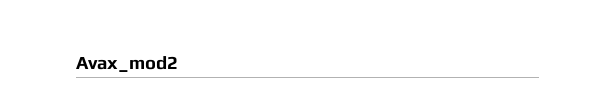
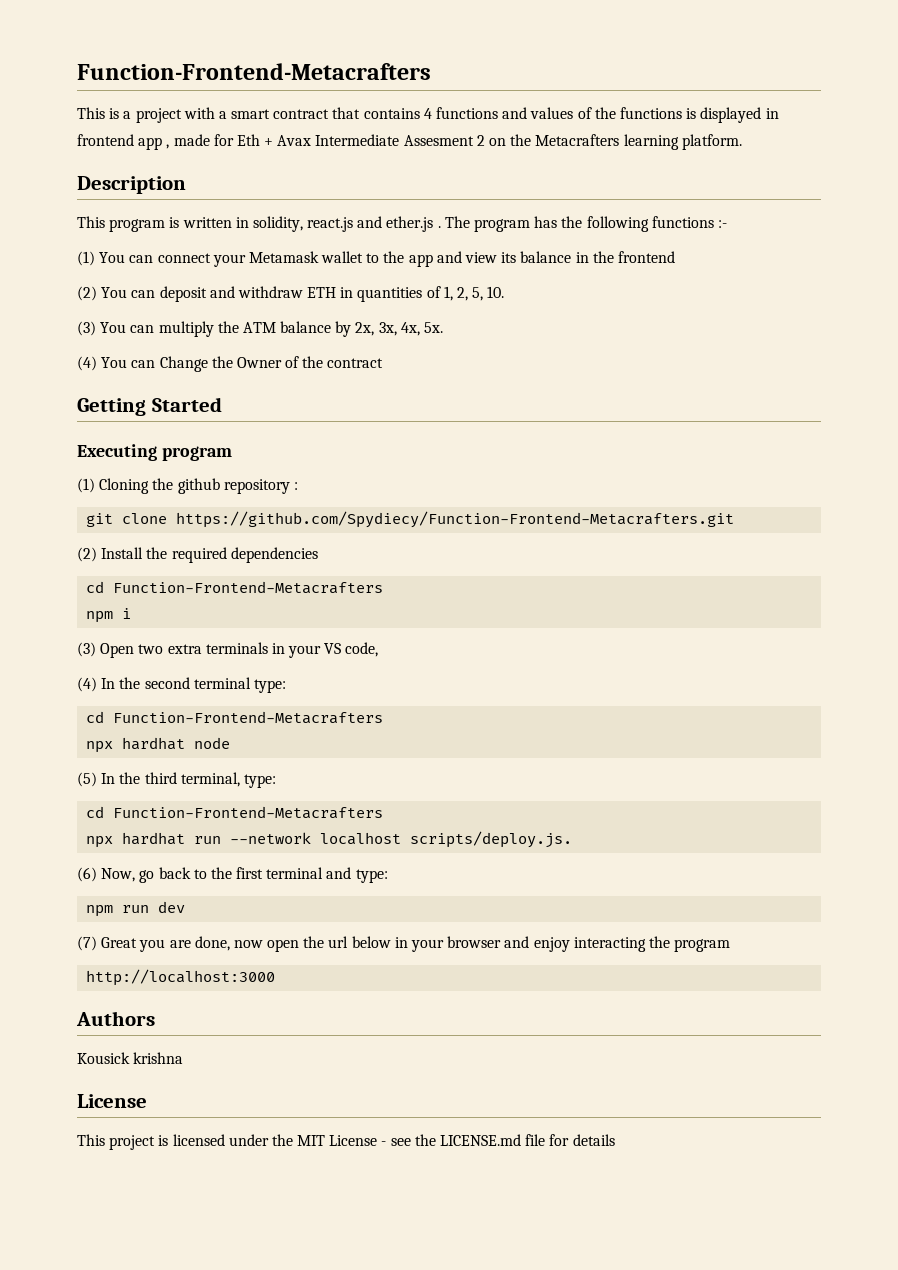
[76,56,178,72] Avax_mod2 -> [77,63,431,80] [77,107,779,123] [77,134,742,150] [77,176,186,194] [77,216,727,232] [77,251,675,267] [77,286,505,302] [77,321,444,337] [77,356,384,372] [77,397,222,416] [77,444,232,461] [77,478,298,494] [86,511,735,528] [77,547,318,563] [86,581,384,594] [86,608,132,623] [77,642,379,658] [77,677,286,693] [86,711,384,724] [86,737,231,753] [77,772,276,788] [86,806,384,819] [86,831,573,848] [77,867,388,883] [86,901,186,917] [77,936,731,952] [86,969,276,986] [76,1011,155,1026] [77,1052,184,1064] [77,1094,147,1108] [77,1134,615,1150] Function-Frontend-Metacrafters // This is a project with a smart contract that contains 4 functions and values of the functions is displayed in frontend app , made for Eth + Avax Intermediate Assesment 2 on the Metacrafters learning platform. // Description // This program is written in solidity, react.js and ether.js . The program has the following functions :- // (1) You can connect your Metamask wallet to the app and view its balance in the frontend // (2) You can deposit and withdraw ETH in quantities of 1, 2, 5, 10. // (3) You can multiply the ATM balance by 2x, 3x, 4x, 5x. // (4) You can Change the Owner of the contract // Getting Started // Executing program // (1) Cloning the github repository : // git clone https://github.com/Spydiecy/Function-Frontend-Metacrafters.git // (2) Install the required dependencies // cd Function-Frontend-Metacrafters // npm i // (3) Open two extra terminals in your VS code, // (4) In the second terminal type: // cd Function-Frontend-Metacrafters // npx hardhat node // (5) In the third terminal, type: // cd Function-Frontend-Metacrafters // npx hardhat run --network localhost scripts/deploy.js. // (6) Now, go back to the first terminal and type: // npm run dev // (7) Great you are done, now open the url below in your browser and enjoy interacting the program // http://localhost:3000 // Authors // Kousick krishna // License // This project is licensed under the MIT License - see the LICENSE.md file for details

